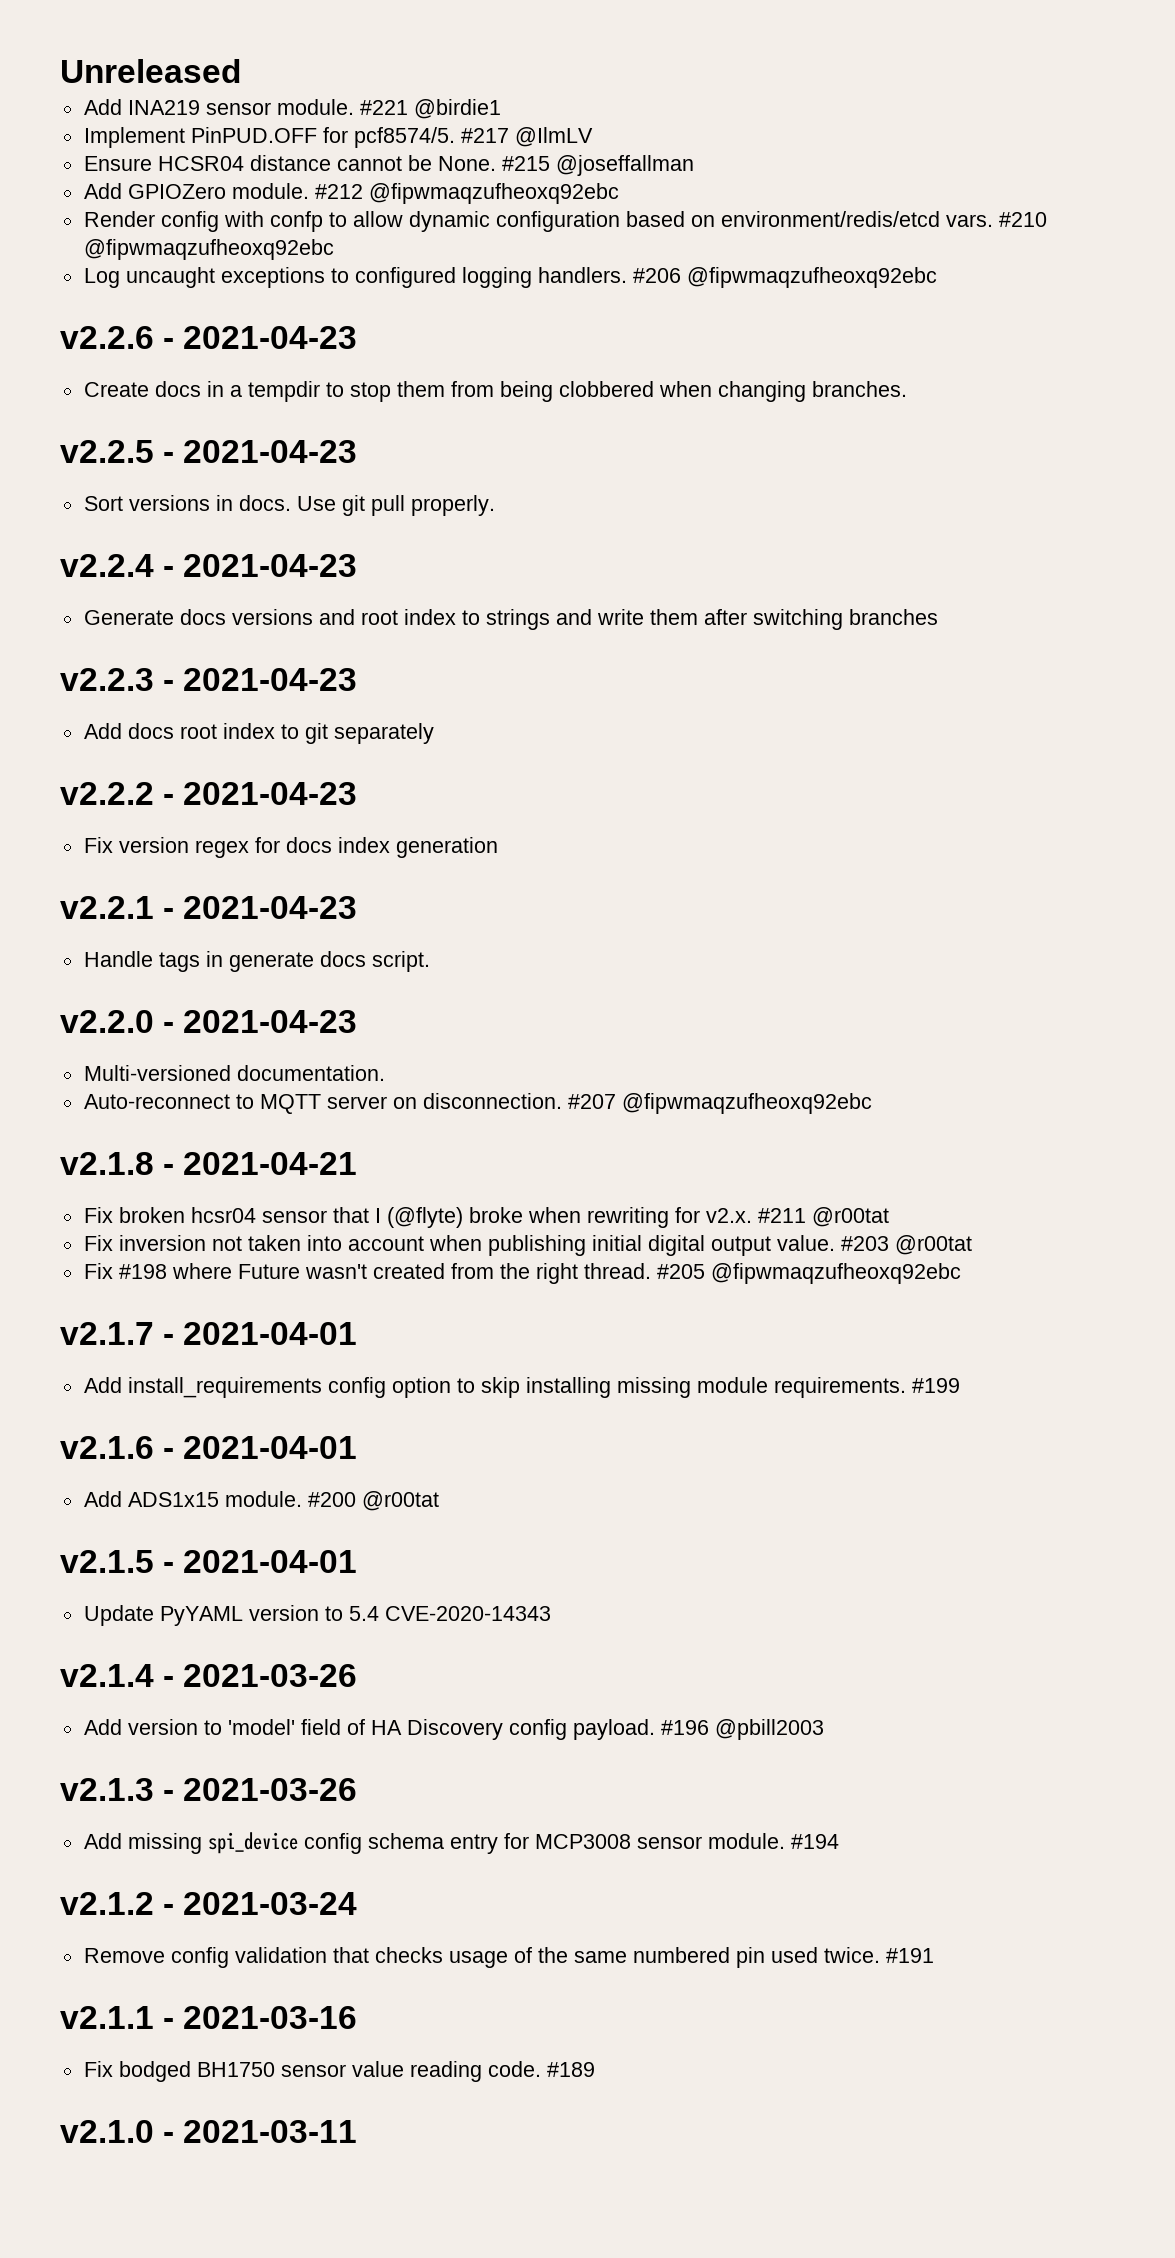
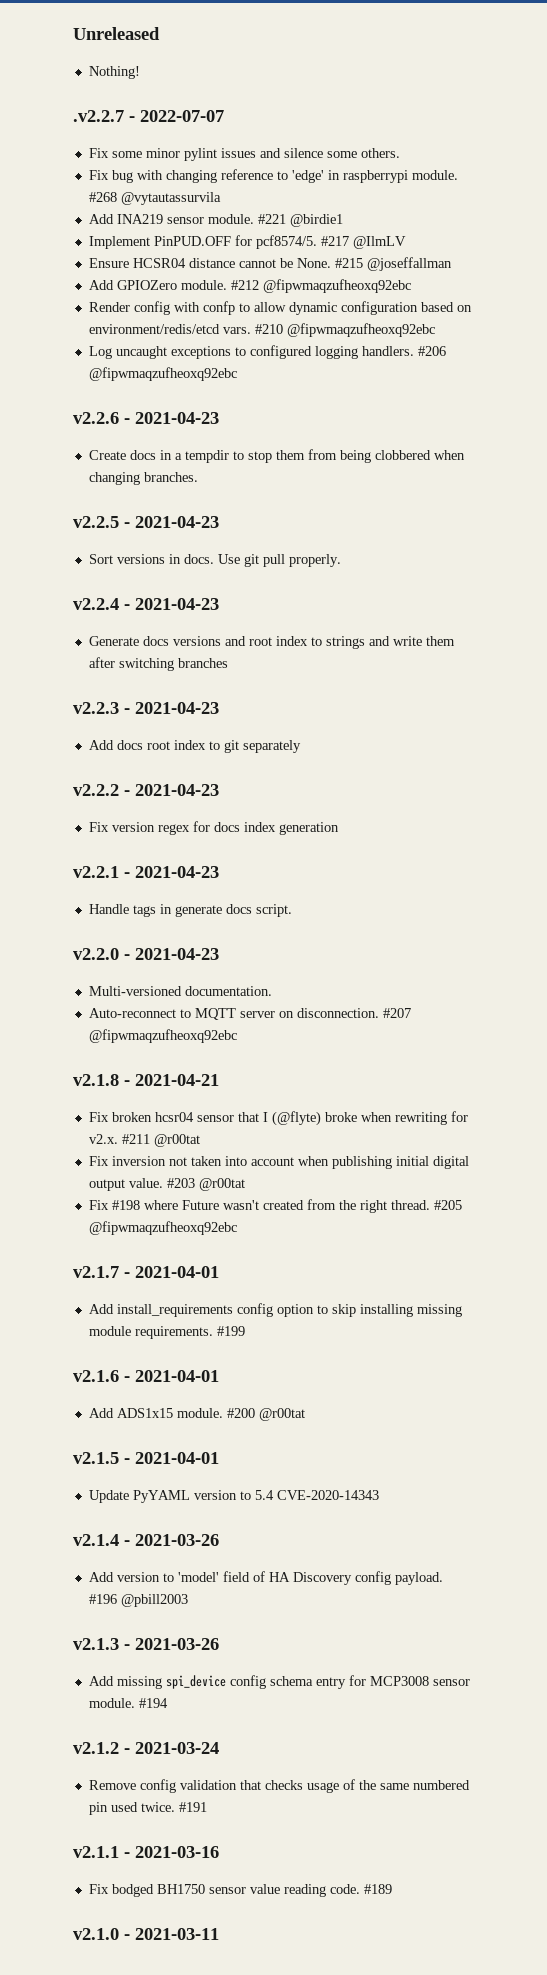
(241, 71) none -> [88,66,140,79] [73,110,224,122] [88,148,400,161] [88,169,458,183] [88,192,221,205] // Nothing! // .v2.2.7 - 2022-07-07 // Fix some minor pylint issues and silence some others. // Fix bug with changing reference to 'edge' in raspberrypi module. #268 @vytautassurvila

